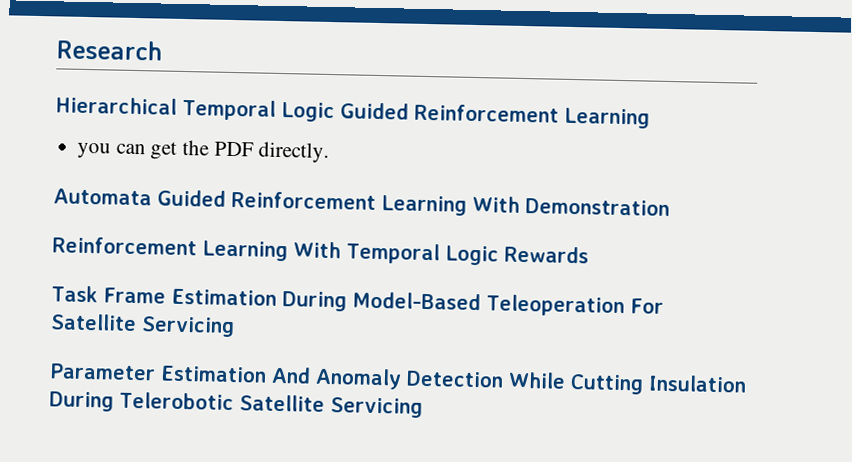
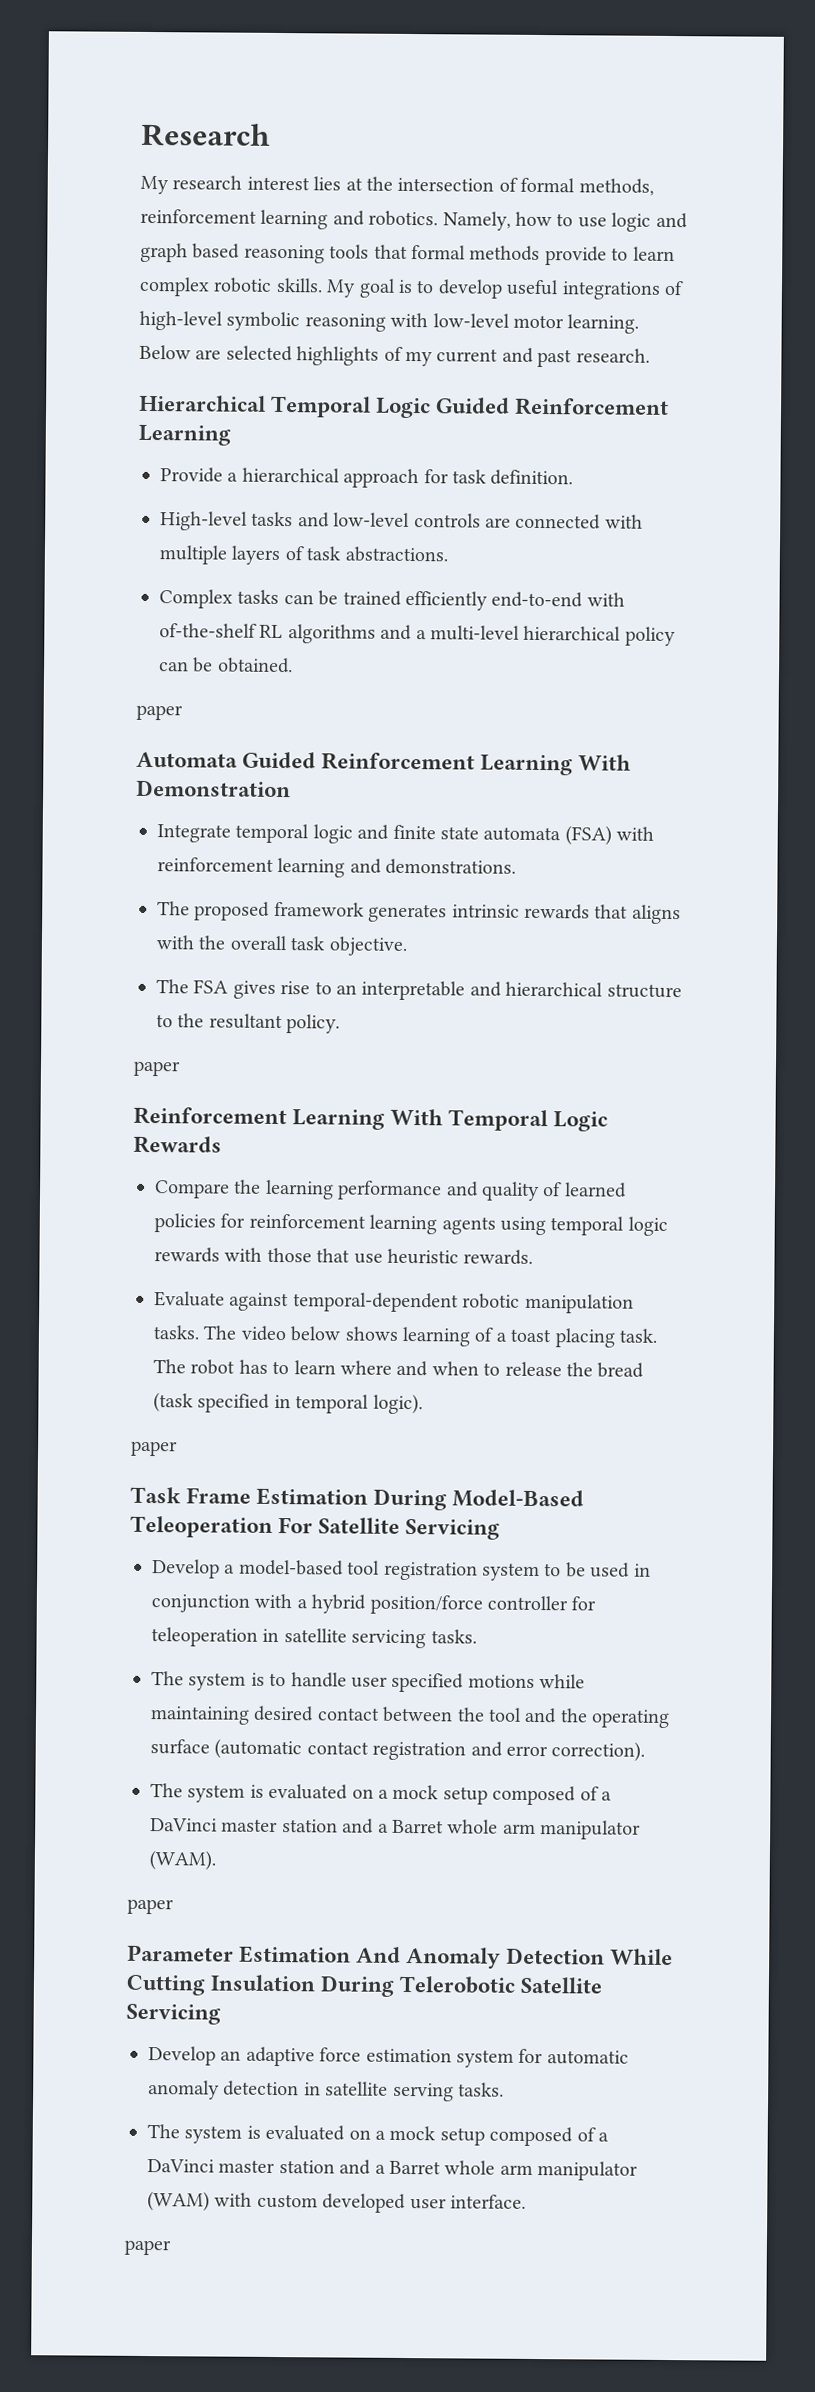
(163, 50) none -> [140,175,654,196] [140,208,688,232] [140,242,675,266] [139,276,684,300] [139,310,640,334] [139,344,650,368] // My research interest lies at the intersection of formal methods, reinforcement learning and robotics. Namely, how to use logic and graph based reasoning tools that formal methods provide to learn complex robotic skills. My goal is to develop useful integrations of high-level symbolic reasoning with low-level motor learning. Below are selected highlights of my current and past research.
[77,139,330,163] you can get the PDF directly. -> [160,467,574,489] [160,511,643,531] [159,545,448,566] [159,589,625,611] [159,623,676,647] [159,657,293,674] [136,704,183,721] Provide a hierarchical approach for task definition. // High-level tasks and low-level controls are connected with multiple layers of task abstractions. // Complex tasks can be trained efficiently end-to-end with of-the-shelf RL algorithms and a multi-level hierarchical policy can be obtained. // paper
(670, 207) none -> [157,823,655,846] [157,857,517,878] [157,901,681,925] [156,935,407,956] [156,979,682,1001] [156,1013,341,1034] [133,1060,181,1077] // Integrate temporal logic and finite state automata (FSA) with reinforcement learning and demonstrations. // The proposed framework generates intrinsic rewards that aligns with the overall task objective. // The FSA gives rise to an interpretable and hierarchical structure to the resultant policy. // paper
(589, 254) none -> [154,1179,627,1202] [154,1213,668,1236] [154,1247,534,1265] [154,1291,634,1314] [153,1325,657,1348] [153,1359,645,1378] [153,1392,423,1415] [130,1440,178,1457] // Compare the learning performance and quality of learned policies for reinforcement learning agents using temporal logic rewards with those that use heuristic rewards. // Evaluate against temporal-dependent robotic manipulation tasks. The video below shows learning of a toast placing task. The robot has to learn where and when to release the bread (task specified in temporal logic). // paper
(235, 327) none -> [152,1559,651,1582] [151,1593,597,1615] [151,1627,477,1649] [151,1671,586,1693] [150,1705,671,1729] [150,1738,646,1762] [150,1783,612,1806] [150,1818,642,1840] [149,1850,216,1871] [127,1898,174,1915] // Develop a model-based tool registration system to be used in conjunction with a hybrid position/force controller for teleoperation in satellite servicing tasks. // The system is to handle user specified motions while maintaining desired contact between the tool and the operating surface (automatic contact registration and error correction). // The system is evaluated on a mock setup composed of a DaVinci master station and a Barret whole arm manipulator (WAM). // paper
(423, 407) none -> [148,2046,629,2068] [148,2080,504,2102] [147,2124,609,2147] [147,2159,639,2181] [147,2191,526,2214] [124,2239,171,2256] // Develop an adaptive force estimation system for automatic anomaly detection in satellite serving tasks. // The system is evaluated on a mock setup composed of a DaVinci master station and a Barret whole arm manipulator (WAM) with custom developed user interface. // paper

